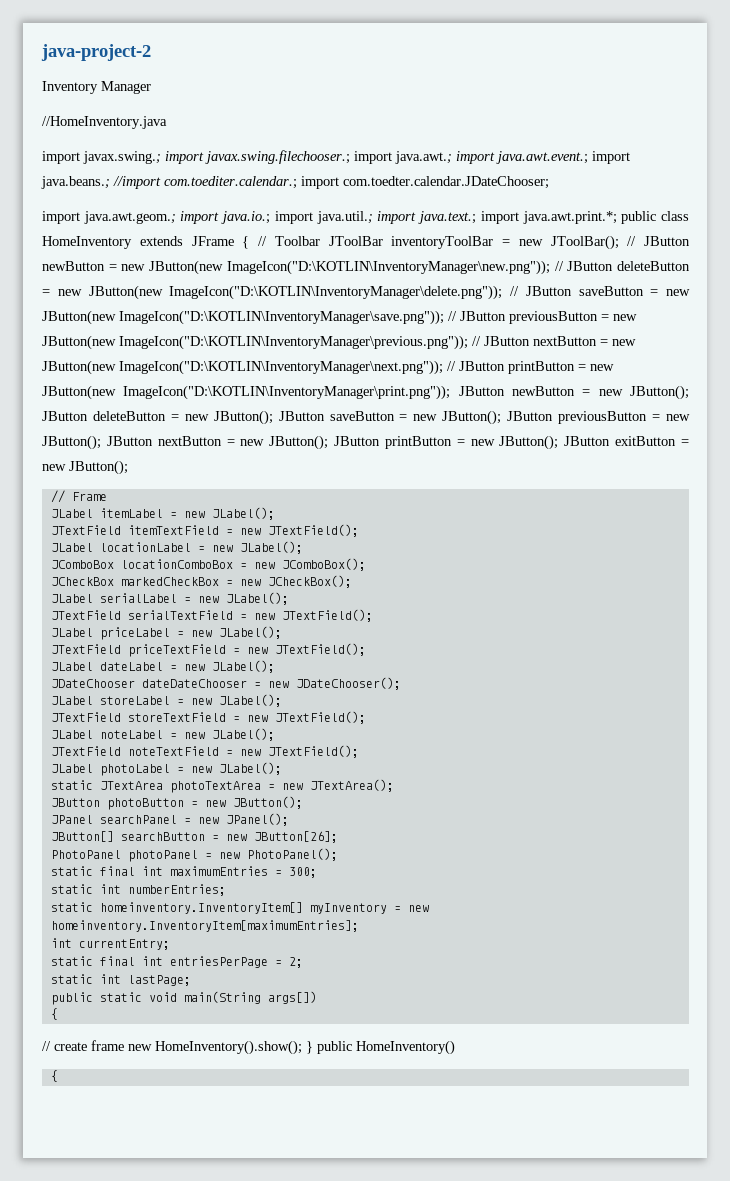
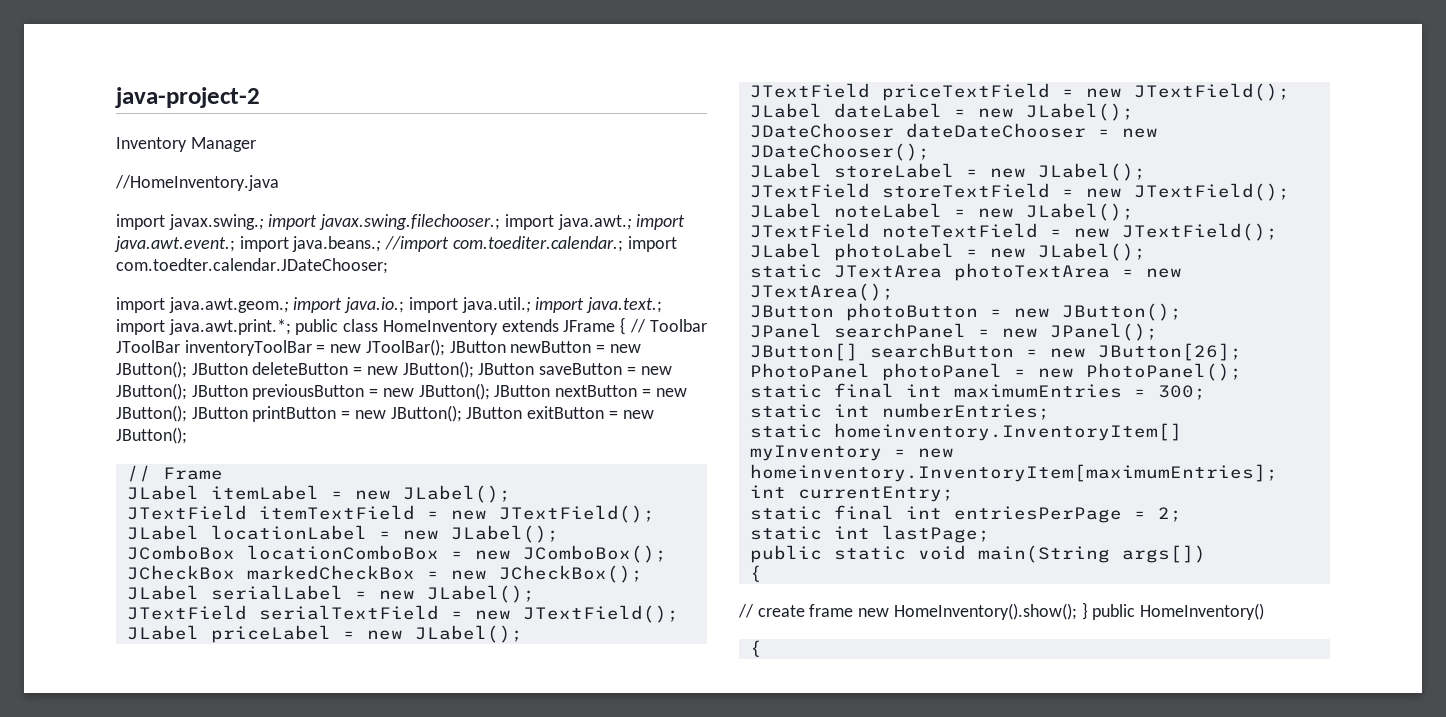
[627,236,690,246] [42,260,690,275] [42,285,690,300] [42,310,637,325] [42,335,636,350] [42,360,614,375] [42,385,451,400] // JButton newButton = new JButton(new ImageIcon("D:\KOTLIN\InventoryManager\new.png")); // JButton deleteButton = new JButton(new ImageIcon("D:\KOTLIN\InventoryManager\delete.png")); // JButton saveButton = new JButton(new ImageIcon("D:\KOTLIN\InventoryManager\save.png")); // JButton previousButton = new JButton(new ImageIcon("D:\KOTLIN\InventoryManager\previous.png")); // JButton nextButton = new JButton(new ImageIcon("D:\KOTLIN\InventoryManager\next.png")); // JButton printButton = new JButton(new ImageIcon("D:\KOTLIN\InventoryManager\print.png")); -> (445, 347) none

